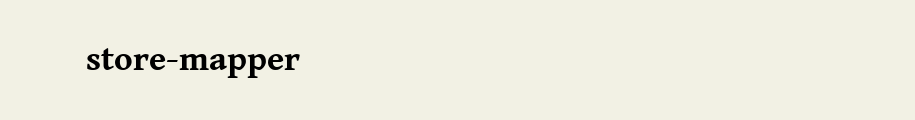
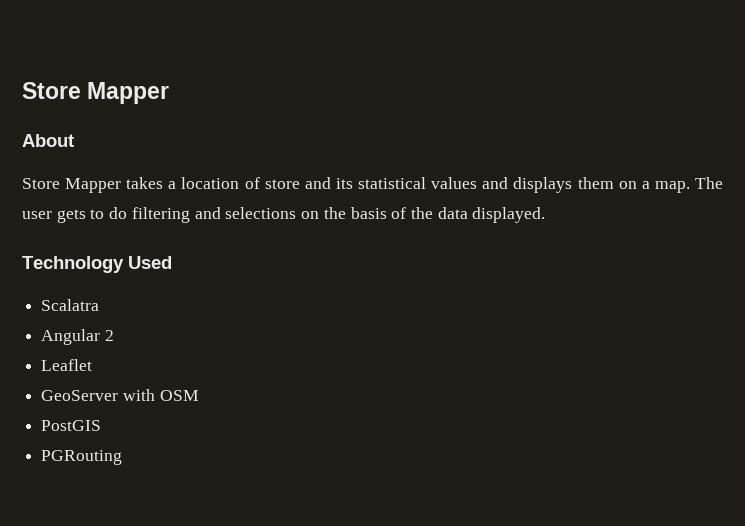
[86,48,300,78] store-mapper -> [22,82,170,104] [22,134,74,147] [22,177,724,193] [22,207,546,223] [22,256,172,273] [41,299,100,311] [41,329,114,345] [41,359,93,371] [41,389,199,401] [41,420,102,431] [41,450,123,465] Store Mapper // About // Store Mapper takes a location of store and its statistical values and displays them on a map. The user gets to do filtering and selections on the basis of the data displayed. // Technology Used // Scalatra // Angular 2 // Leaflet // GeoServer with OSM // PostGIS // PGRouting

